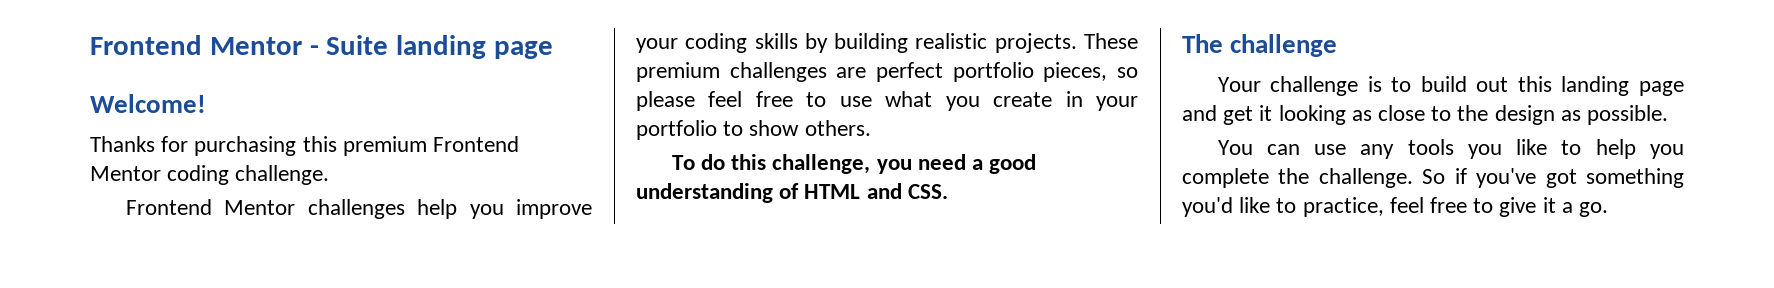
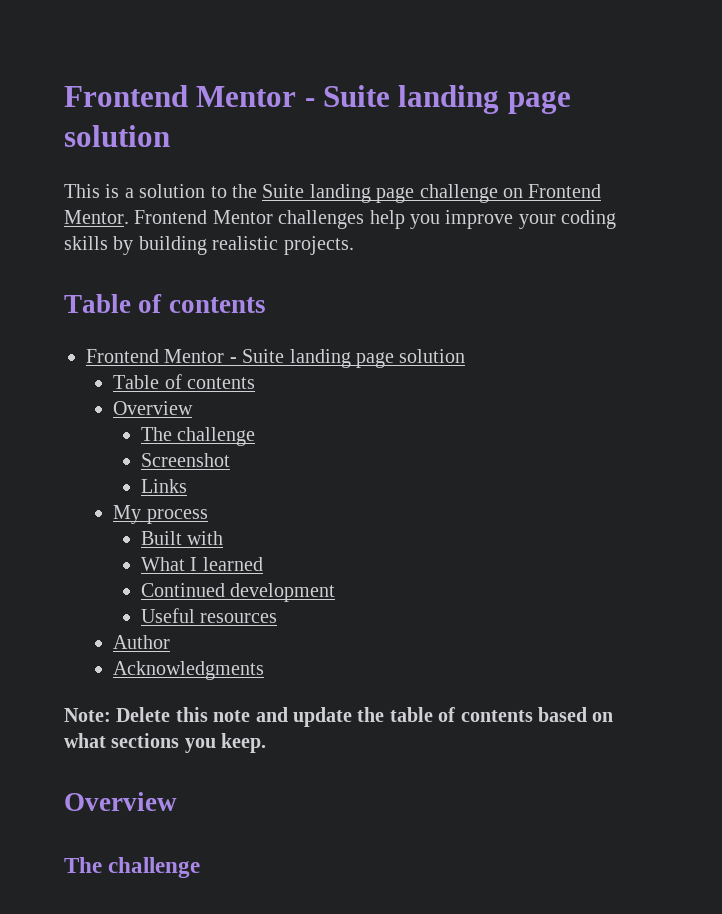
[90,35,554,59] [90,94,206,113] [90,136,520,156] [90,165,330,185] Frontend Mentor - Suite landing page // Welcome! // Thanks for purchasing this premium Frontend Mentor coding challenge. // -> [64,85,571,114] [64,125,170,147] [64,184,602,203] [64,210,129,224] Frontend Mentor - Suite landing page solution // This is a solution to the Suite landing page challenge on Frontend Mentor.
[1084,33,1138,49] [636,62,1138,82] [636,91,1138,111] [636,120,871,140] [671,154,1037,174] [636,183,948,203] [1182,34,1338,57] [1217,76,1684,96] [1182,105,1669,125] [1217,139,1684,159] [1182,168,1684,188] [1182,197,1609,217] These premium challenges are perfect portfolio pieces, so please feel free to use what you create in your portfolio to show others. // To do this challenge, you need a good understanding of HTML and CSS. // The challenge // Your challenge is to build out this landing page and get it looking as close to the design as possible. // You can use any tools you like to help you complete the challenge. So if you've got something you'd like to practice, feel free to give it a go. -> [64,294,266,313] [86,349,466,368] [113,374,256,389] [113,401,194,415] [140,427,256,446] [140,453,230,467] [140,479,187,493] [113,505,208,524] [140,531,224,545] [140,557,263,571] [140,583,336,602] [140,608,278,623] [113,635,171,649] [113,661,265,680] [64,707,614,727] [64,733,267,753] [64,792,177,811] [64,857,201,878] // Table of contents // Frontend Mentor - Suite landing page solution // Table of contents // Overview // The challenge // Screenshot // Links // My process // Built with // What I learned // Continued development // Useful resources // Author // Acknowledgments // Note: Delete this note and update the table of contents based on what sections you keep. // Overview // The challenge

